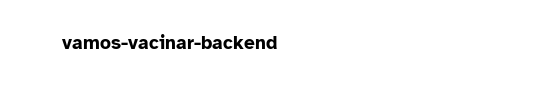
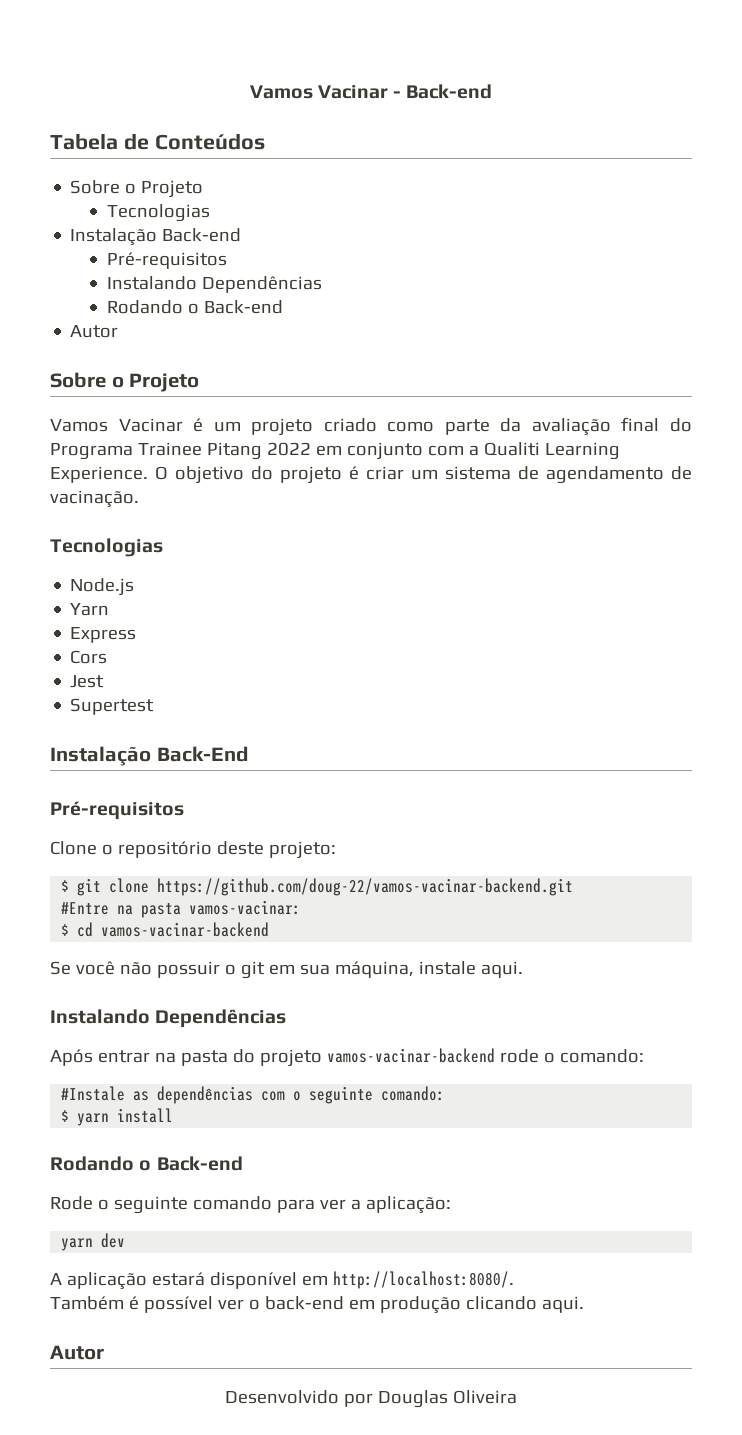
[62,34,277,49] vamos-vacinar-backend -> [249,84,493,99] [50,133,265,150] [70,180,204,198] [107,204,211,222] [70,228,242,246] [107,252,228,269] [107,276,323,293] [107,300,284,314] [70,325,119,338] [50,372,200,392] [50,417,692,436] [50,442,620,460] [50,466,692,484] [50,490,139,508] [50,538,163,557] [70,578,135,596] [70,603,110,616] [70,627,137,643] [70,650,108,664] [70,675,105,688] [70,698,155,715] [50,746,248,766] [50,801,184,820] [50,841,336,859] [61,878,574,896] [61,900,302,918] [61,922,270,937] [50,961,523,979] [50,1009,287,1028] [50,1048,644,1067] [61,1086,446,1104] [61,1108,174,1126] [50,1156,243,1171] [50,1196,451,1214] [61,1233,126,1251] [50,1271,514,1290] [50,1296,584,1314] [50,1345,104,1360] [225,1390,517,1408] Vamos Vacinar - Back-end // Tabela de Conteúdos // Sobre o Projeto // Tecnologias // Instalação Back-end // Pré-requisitos // Instalando Dependências // Rodando o Back-end // Autor // Sobre o Projeto // Vamos Vacinar é um projeto criado como parte da avaliação final do Programa Trainee Pitang 2022 em conjunto com a Qualiti Learning Experience. O objetivo do projeto é criar um sistema de agendamento de vacinação. // Tecnologias // Node.js // Yarn // Express // Cors // Jest // Supertest // Instalação Back-End // Pré-requisitos // Clone o repositório deste projeto: // $ git clone https://github.com/doug-22/vamos-vacinar-backend.git // #Entre na pasta vamos-vacinar: // $ cd vamos-vacinar-backend // Se você não possuir o git em sua máquina, instale aqui. // Instalando Dependências // Após entrar na pasta do projeto vamos-vacinar-backend rode o comando: // #Instale as dependências com o seguinte comando: // $ yarn install // Rodando o Back-end // Rode o seguinte comando para ver a aplicação: // yarn dev // A aplicação estará disponível em http://localhost:8080/. // Também é possível ver o back-end em produção clicando aqui. // Autor // Desenvolvido por Douglas Oliveira

